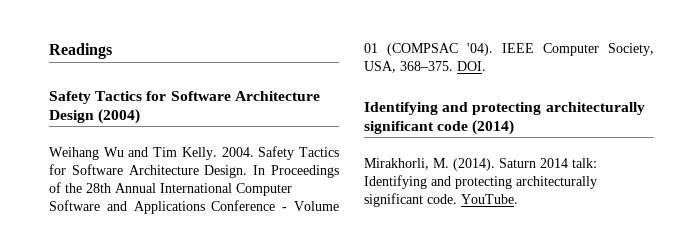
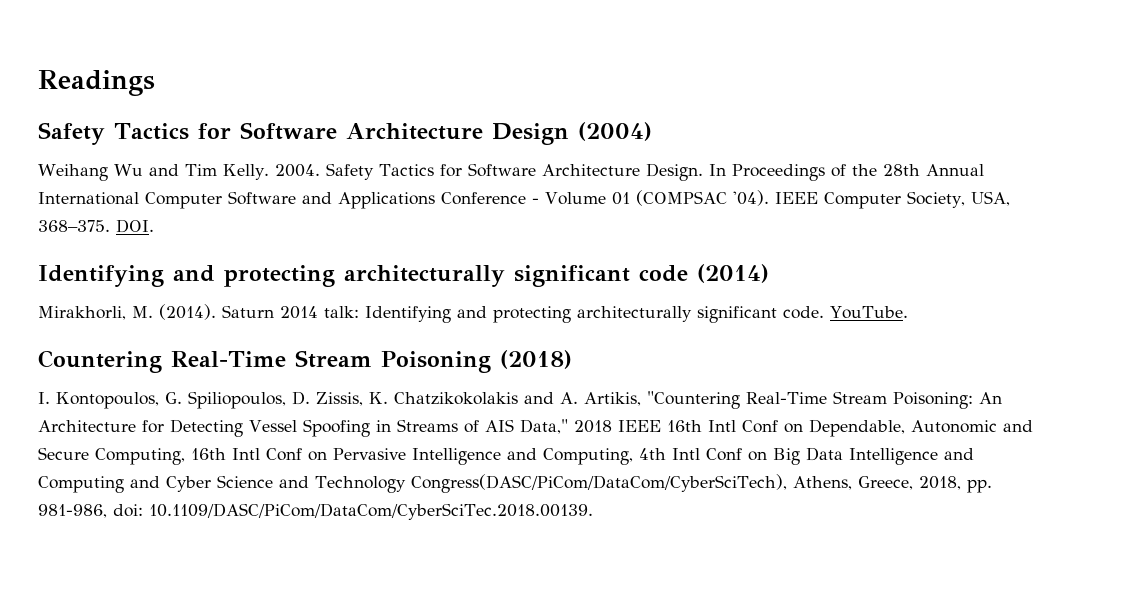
(518, 199) none -> [38,350,572,373] [38,391,1002,409] [38,419,1033,437] [38,447,974,465] [38,474,992,493] [38,503,593,520] // Countering Real-Time Stream Poisoning (2018) // I. Kontopoulos, G. Spiliopoulos, D. Zissis, K. Chatzikokolakis and A. Artikis, "Countering Real-Time Stream Poisoning: An Architecture for Detecting Vessel Spoofing in Streams of AIS Data," 2018 IEEE 16th Intl Conf on Dependable, Autonomic and Secure Computing, 16th Intl Conf on Pervasive Intelligence and Computing, 4th Intl Conf on Big Data Intelligence and Computing and Cyber Science and Technology Congress(DASC/PiCom/DataCom/CyberSciTech), Athens, Greece, 2018, pp. 981-986, doi: 10.1109/DASC/PiCom/DataCom/CyberSciTec.2018.00139.

